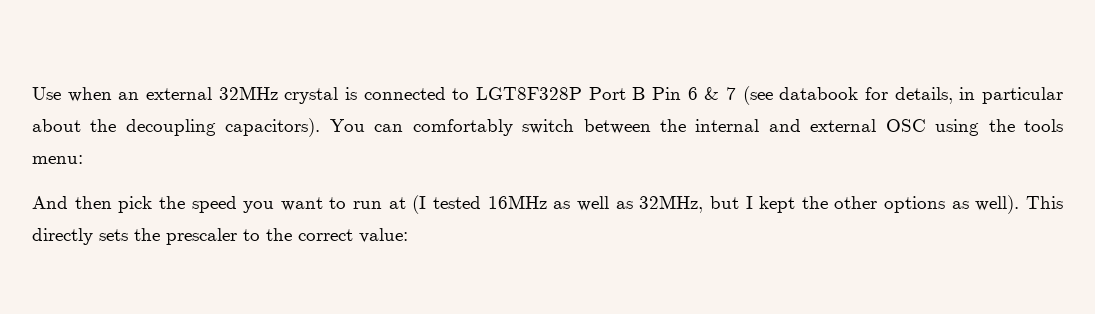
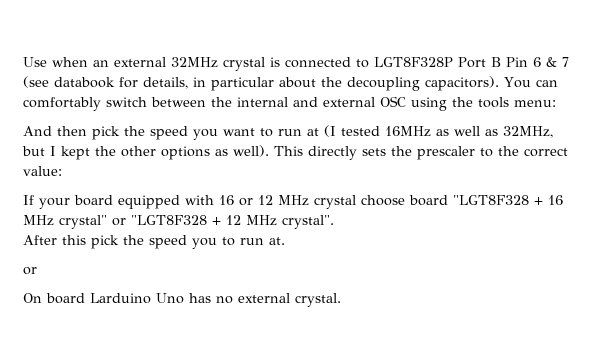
(408, 235) none -> [23,195,563,209] [23,215,334,229] [23,235,285,249] [23,267,37,275] [23,293,341,307] // If your board equipped with 16 or 12 MHz crystal choose board "LGT8F328 + 16 MHz crystal" or "LGT8F328 + 12 MHz crystal". // After this pick the speed you to run at. // or // On board Larduino Uno has no external crystal.

